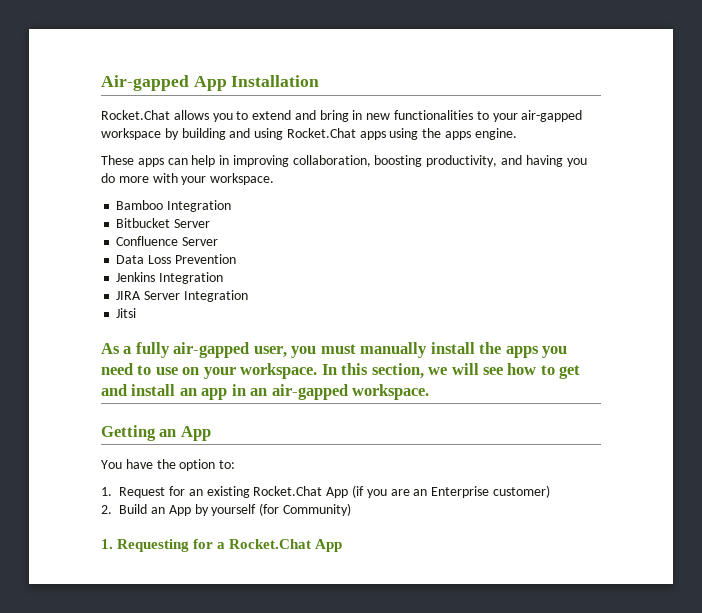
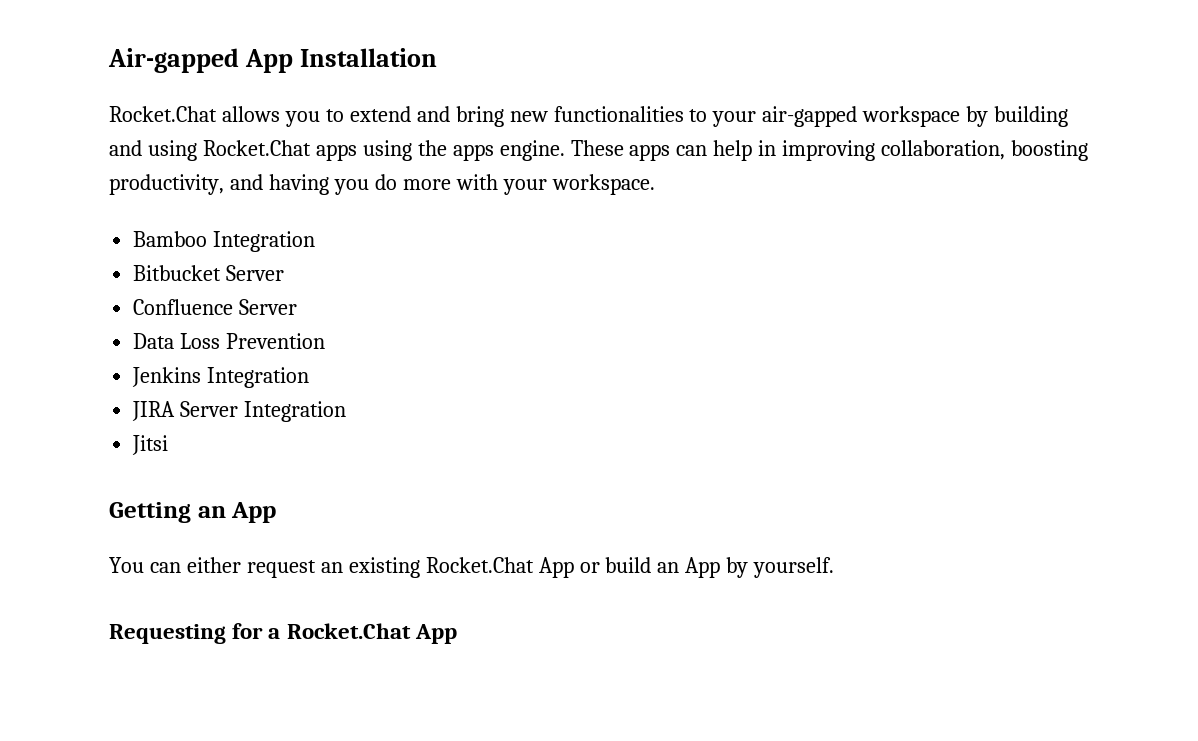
[352,110,363,120] in -> (504, 116) none
(517, 134) // -> (565, 150) none
[101,342,568,358] [101,363,581,379] [101,384,430,400] [101,425,211,441] [101,459,236,471] [101,485,550,498] [101,503,352,516] [101,539,113,549] As a fully air-gapped user, you must manually install the apps you need to use on your workspace. In this section, we will see how to get and install an app in an air-gapped workspace. // Getting an App // You have the option to: // 1. Request for an existing Rocket.Chat App (if you are an Enterprise customer) // 2. Build an App by yourself (for Community) // 1. -> [109,502,277,523] [109,557,835,578] Getting an App // You can either request an existing Rocket.Chat App or build an App by yourself. //

